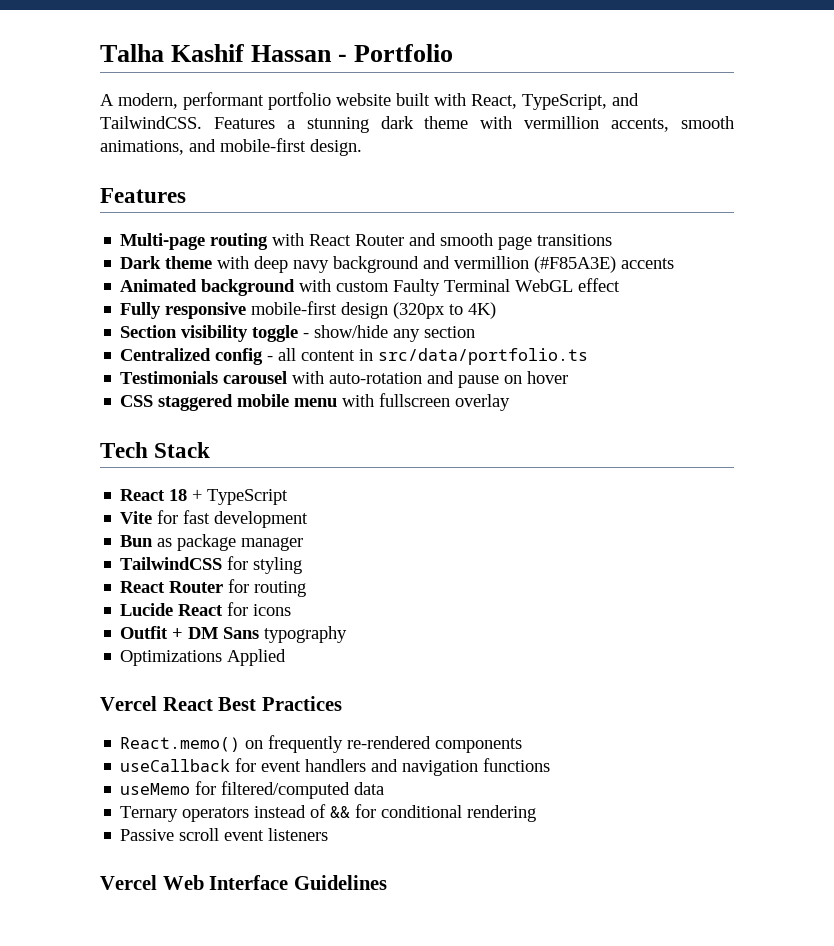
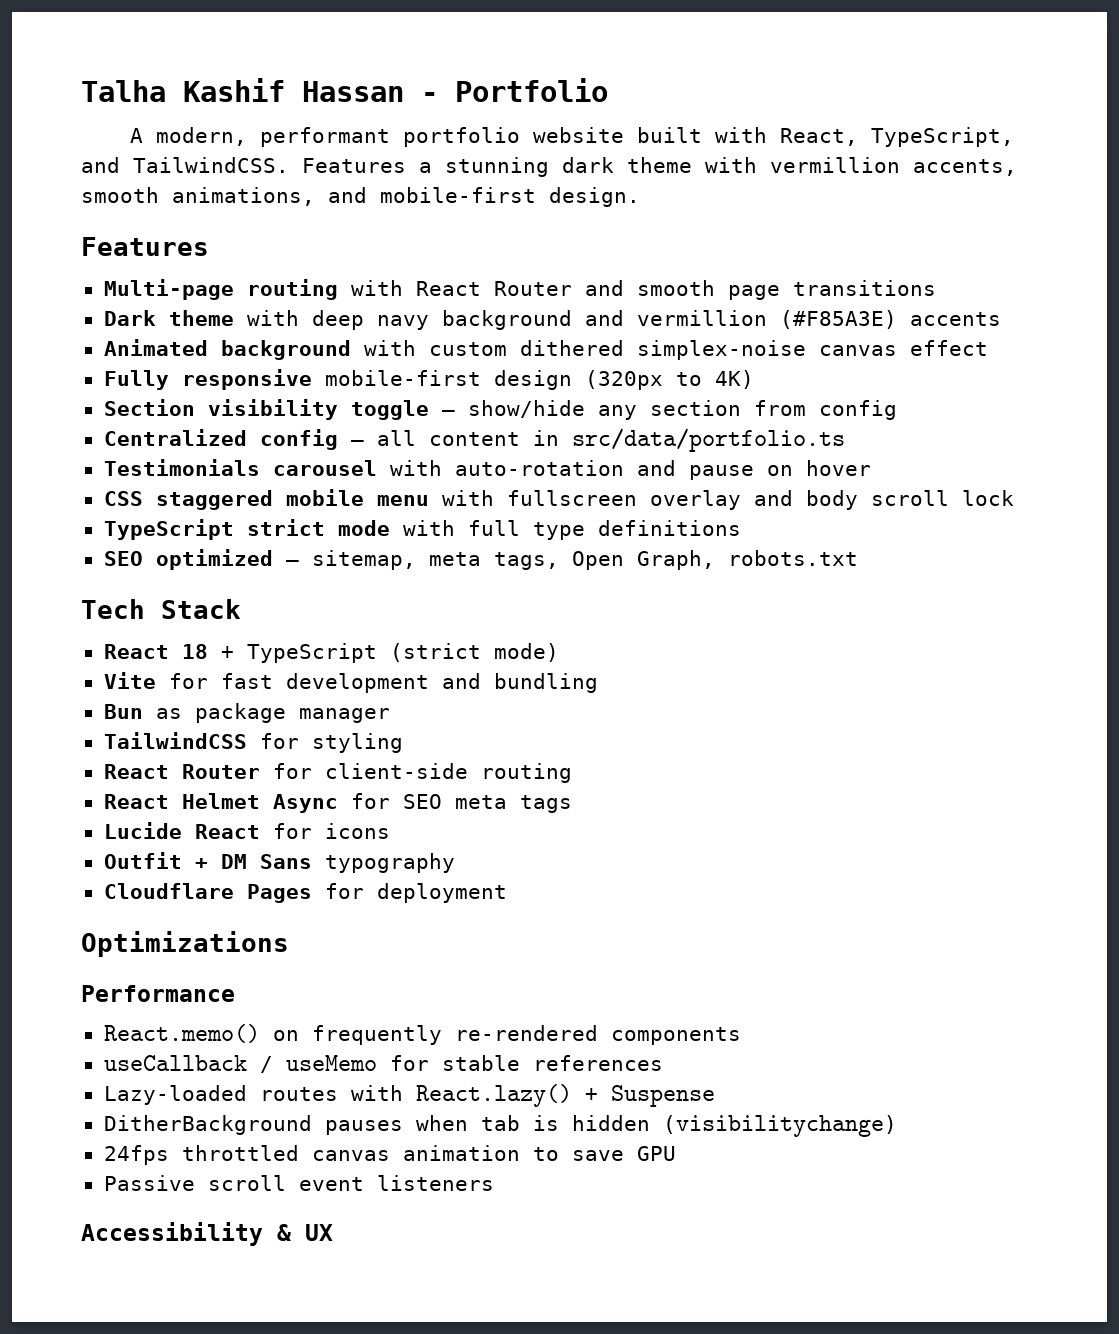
[393,279,574,296] Faulty Terminal WebGL -> [519,340,897,360] dithered simplex-noise canvas
[303,333,310,338] - -> [441,410,455,416] —
(476, 332) none -> [753,400,897,420] from config
[267,356,274,361] - -> [350,440,364,446] —
(511, 402) none -> [753,490,1014,510] [103,519,741,540] [103,549,858,570] and body scroll lock // TypeScript strict mode with full type definitions // SEO optimized — sitemap, meta tags, Open Graph, robots.txt
(289, 497) none -> [389,643,559,662] (strict mode)
(309, 519) none -> [441,673,598,693] and bundling
[254,581,307,597] routing -> [324,763,572,783] [103,793,572,813] client-side routing // React Helmet Async for SEO meta tags
[120,649,287,666] [100,696,342,711] Optimizations Applied // Vercel React Best Practices -> [103,883,507,903] [81,931,289,957] [81,985,235,1002] Cloudflare Pages for deployment // Optimizations // Performance
[235,758,551,776] [120,781,385,799] [120,804,537,822] for event handlers and navigation functions // useMemo for filtered/computed data // Ternary operators instead of && for conditional rendering -> [259,1055,663,1073] [103,1084,715,1107] [103,1115,897,1137] [103,1145,676,1165] / useMemo for stable references // Lazy-loaded routes with React.lazy() + Suspense // DitherBackground pauses when tab is hidden (visibilitychange) // 24fps throttled canvas animation to save GPU
[100,875,387,890] Vercel Web Interface Guidelines -> [81,1222,333,1246] Accessibility & UX

